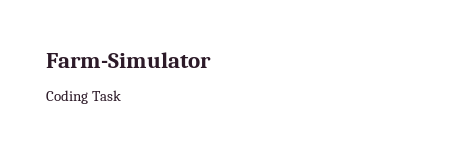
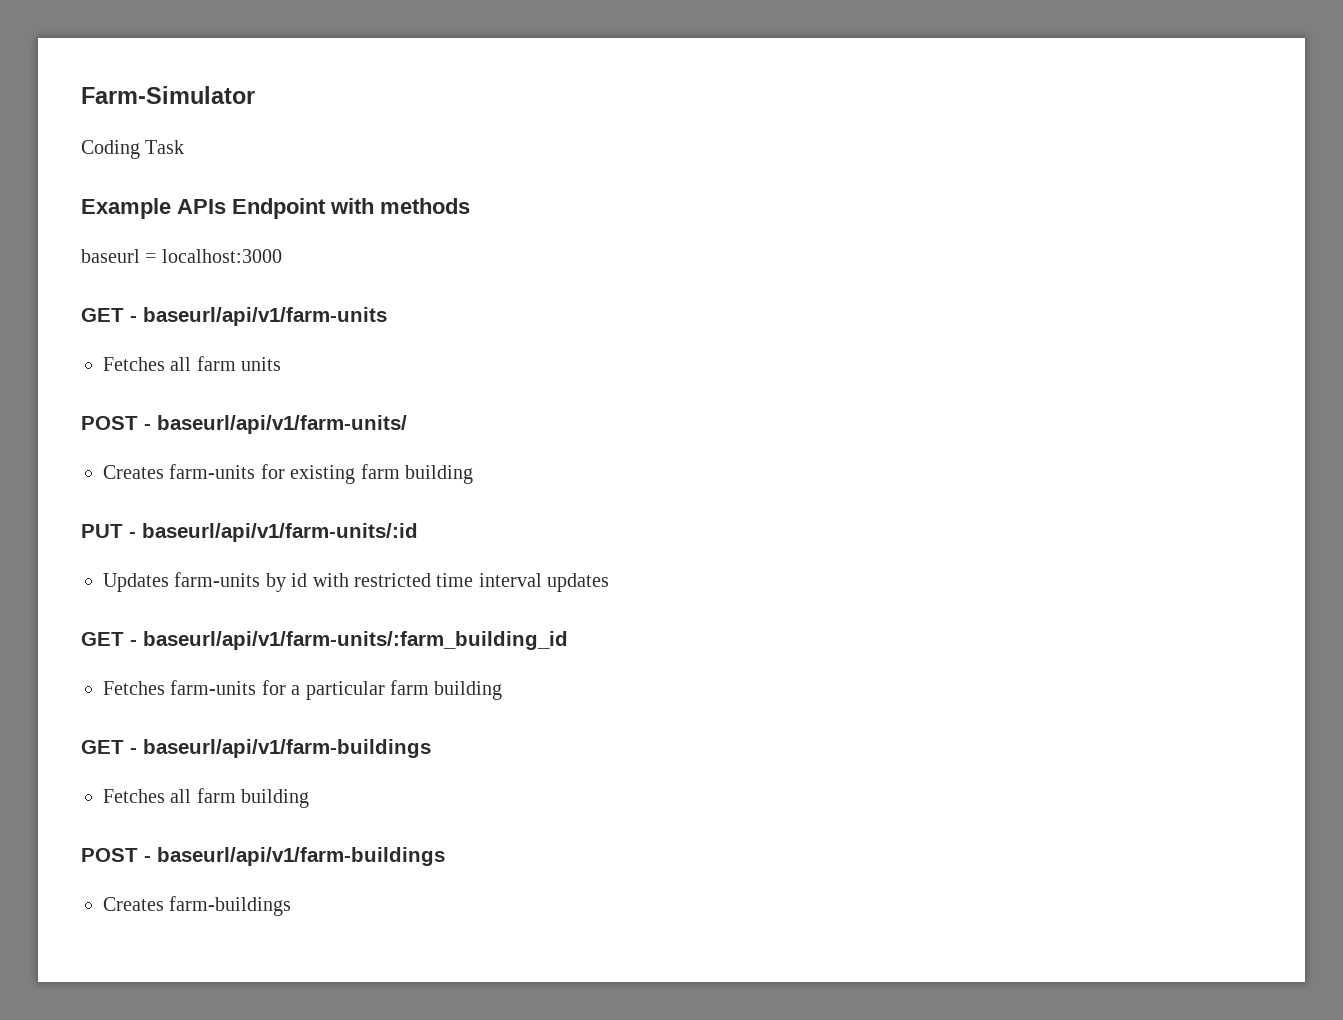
(121, 95) none -> [81,198,470,219] [81,249,282,263] [81,307,387,326] [103,356,282,371] [81,415,407,434] [103,464,473,484] [81,523,418,542] [103,572,610,592] [81,631,568,650] [103,680,503,700] [81,739,431,758] [103,788,310,808] [81,847,445,866] [103,896,292,916] // Example APIs Endpoint with methods // baseurl = localhost:3000 // GET - baseurl/api/v1/farm-units // Fetches all farm units // POST - baseurl/api/v1/farm-units/ // Creates farm-units for existing farm building // PUT - baseurl/api/v1/farm-units/:id // Updates farm-units by id with restricted time interval updates // GET - baseurl/api/v1/farm-units/:farm_building_id // Fetches farm-units for a particular farm building // GET - baseurl/api/v1/farm-buildings // Fetches all farm building // POST - baseurl/api/v1/farm-buildings // Creates farm-buildings

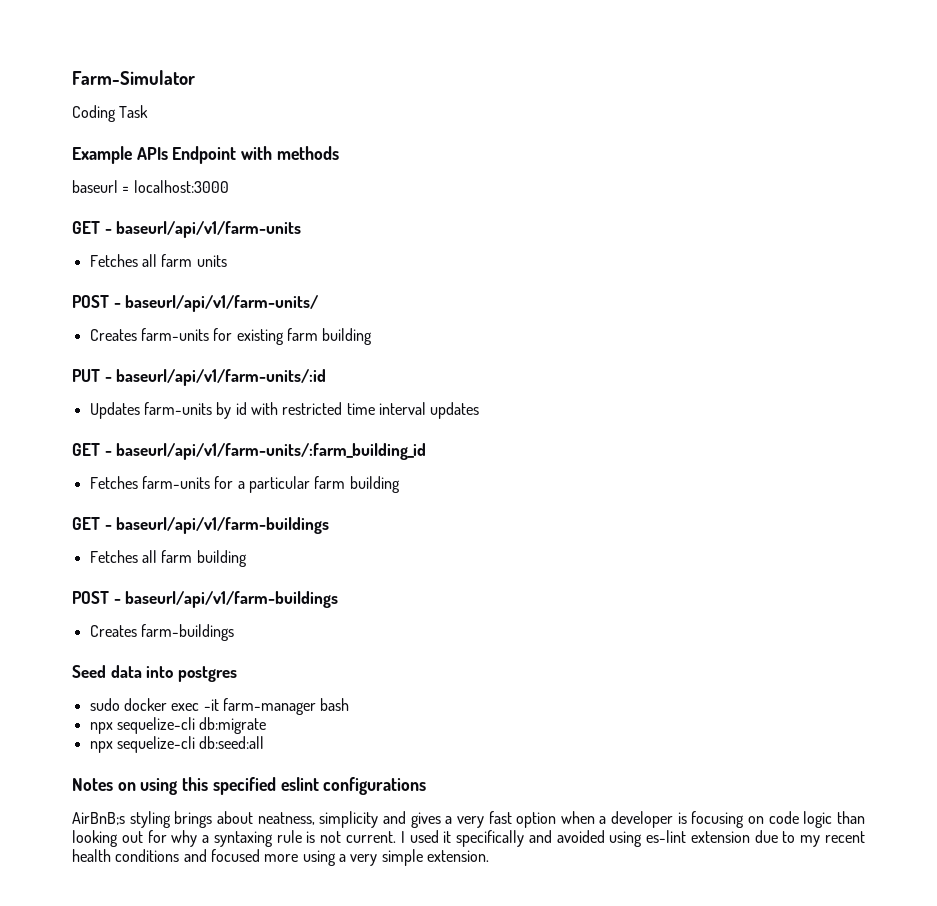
(292, 906) none -> [72,665,237,682] [89,698,350,715] [89,717,267,734] [89,736,265,753] [72,777,427,795] [72,811,865,828] [72,830,865,847] [72,849,489,866] // Seed data into postgres // sudo docker exec -it farm-manager bash // npx sequelize-cli db:migrate // npx sequelize-cli db:seed:all // Notes on using this specified eslint configurations // AirBnB;s styling brings about neatness, simplicity and gives a very fast option when a developer is focusing on code logic than looking out for why a syntaxing rule is not current. I used it specifically and avoided using es-lint extension due to my recent health conditions and focused more using a very simple extension.

